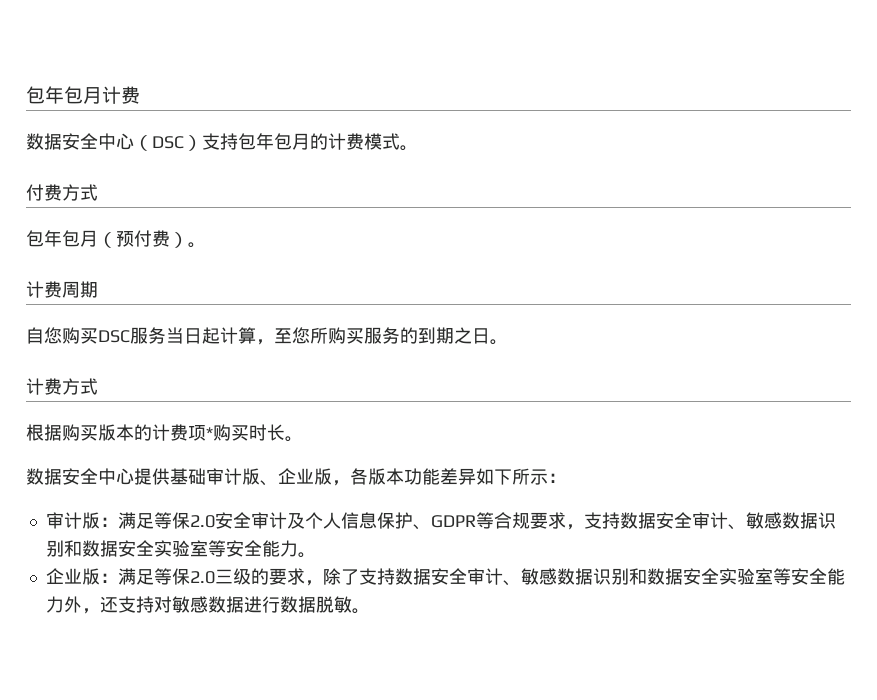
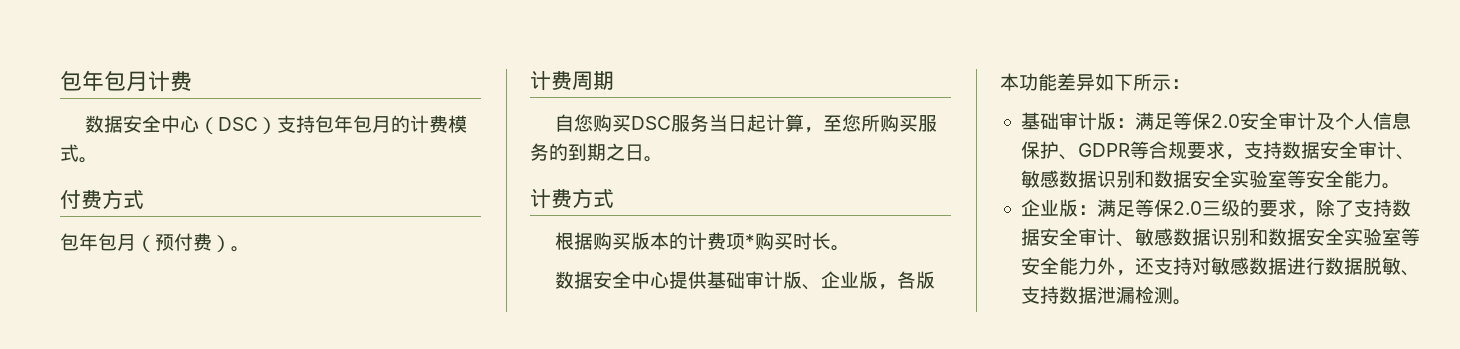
(566, 478) none -> [1020,112,1059,130] 基础
(352, 604) none -> [1400,270,1420,276] [1020,286,1173,304] 、支持数据泄漏检测

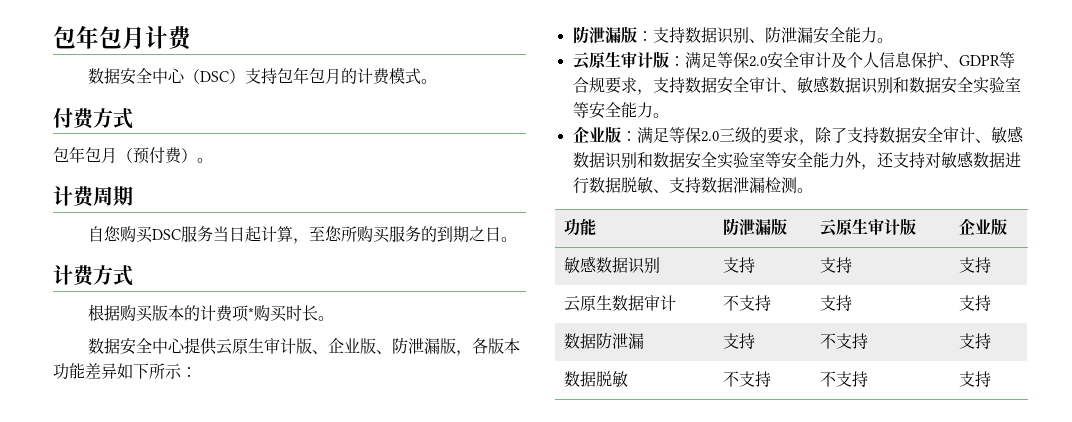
[707,271,746,289] 基础 -> [215,338,264,355] 云原生
(879, 280) none -> [375,337,456,354] 、防泄漏版
[1020,112,1059,130] 基础 -> [572,26,893,44] [572,52,621,70] 防泄漏版：支持数据识别、防泄漏安全能力。 // 云原生
(1192, 302) none -> [563,218,596,235] [722,218,787,236] [819,218,916,237] [958,218,1007,235] [563,256,660,274] [722,257,755,273] [819,257,852,273] [958,257,991,273] [563,294,676,312] [722,295,771,311] [819,295,852,311] [958,295,991,311] [563,332,644,349] [722,333,755,349] [819,333,868,349] [958,333,991,349] [563,371,628,387] [722,371,771,387] [819,371,868,387] [958,371,991,387] // 功能 | 防泄漏版 | 云原生审计版 | 企业版 // 敏感数据识别 | 支持 | 支持 | 支持 // 云原生数据审计 | 不支持 | 支持 | 支持 // 数据防泄漏 | 支持 | 不支持 | 支持 // 数据脱敏 | 不支持 | 不支持 | 支持

